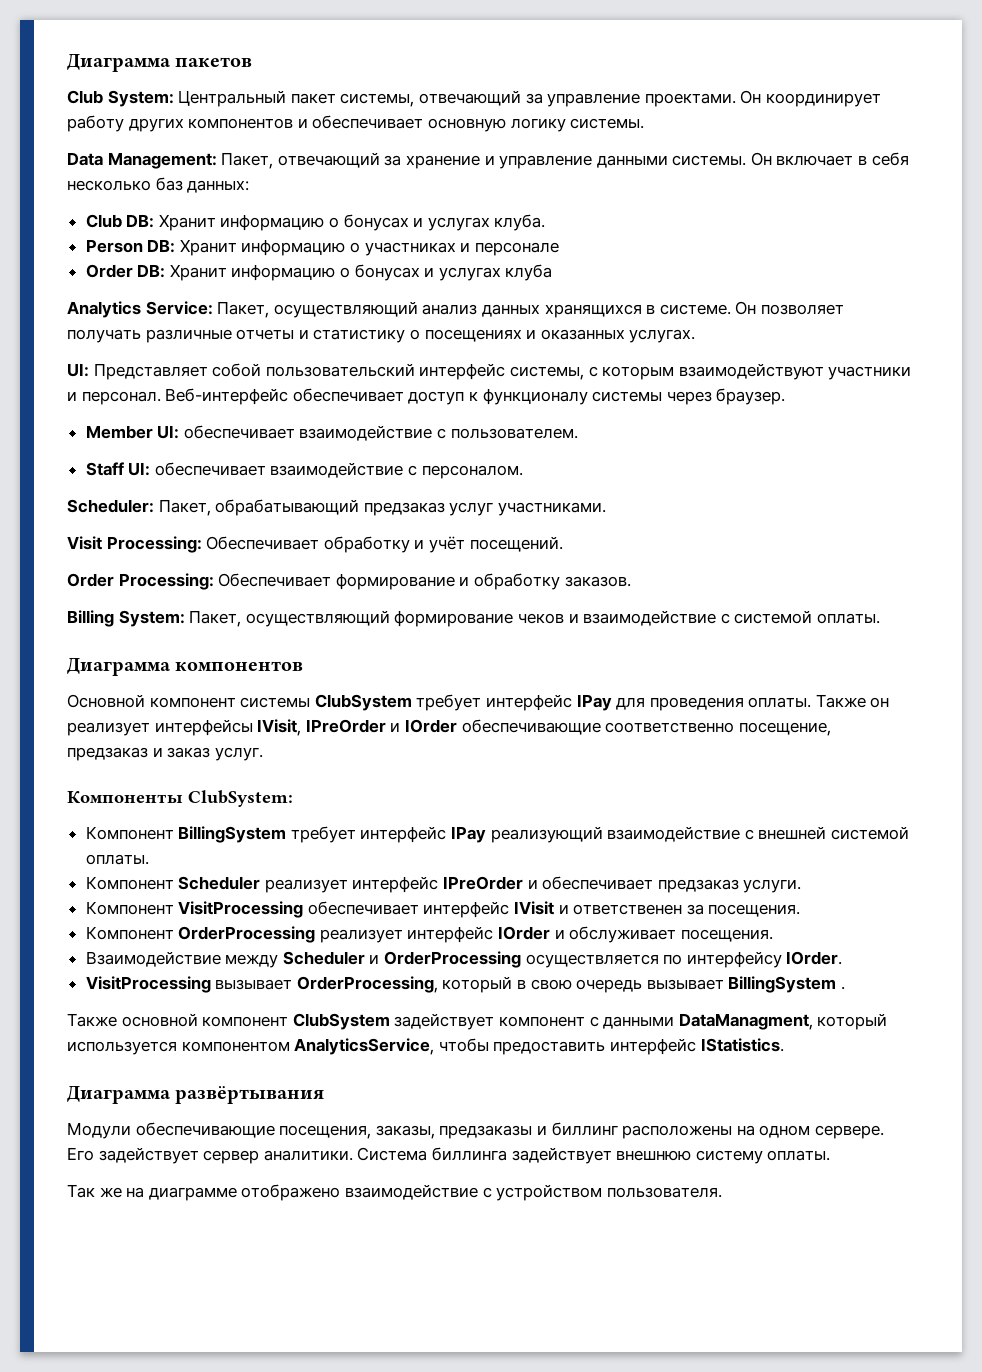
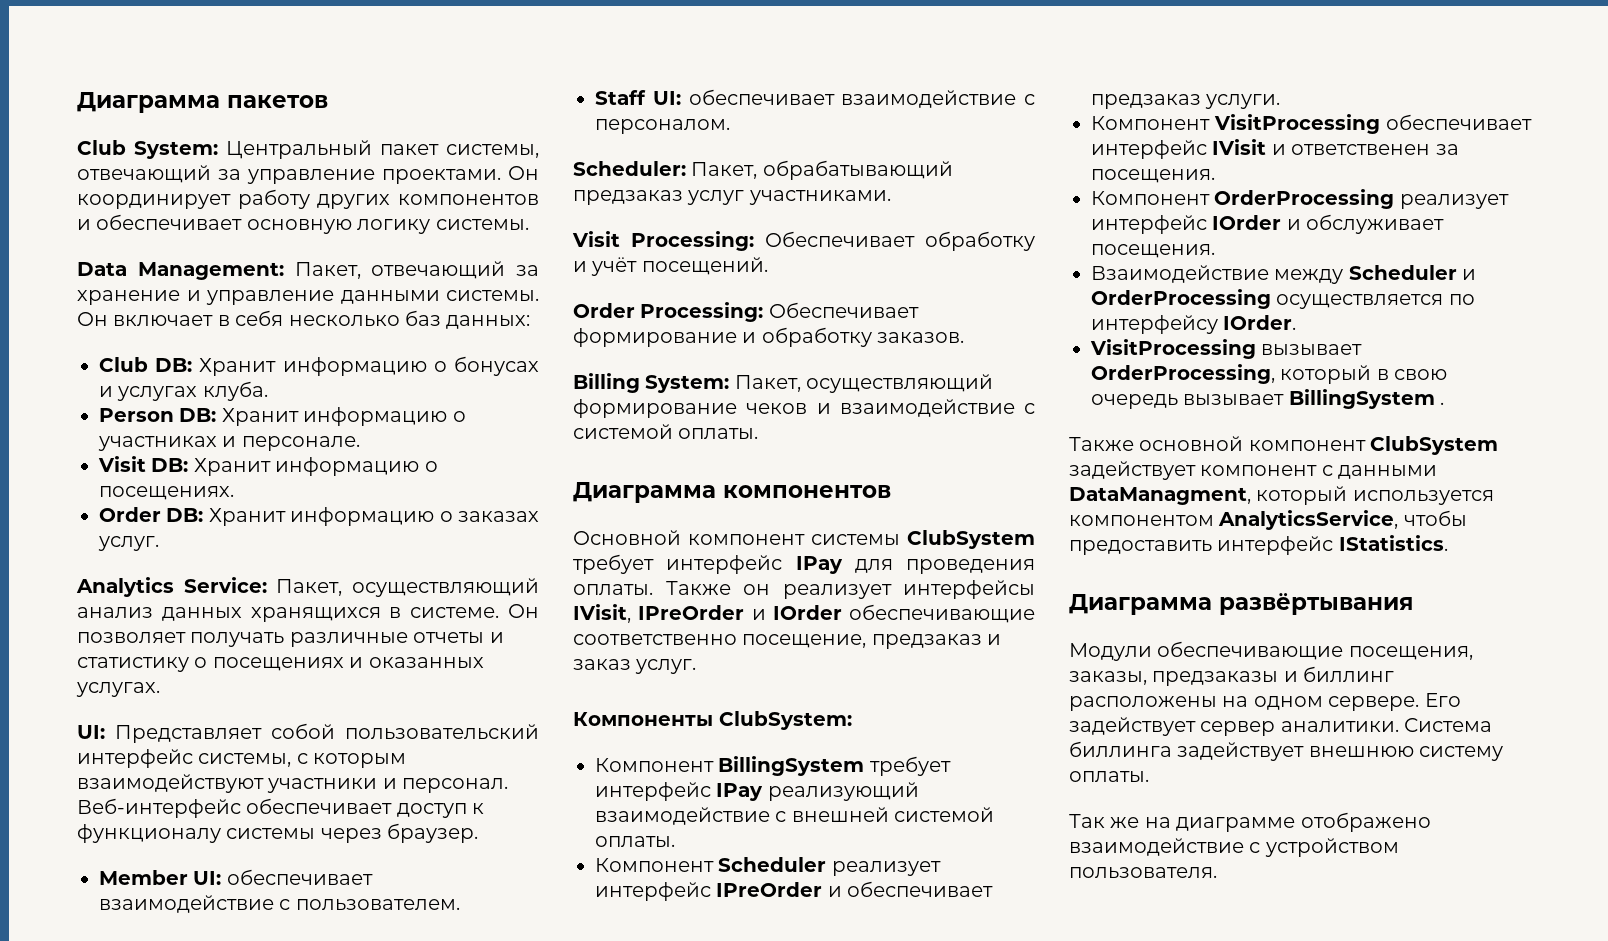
[474,242,559,256] персонале -> [241,436,360,451] [98,456,438,476] [99,486,234,500] персонале. // Visit DB: Хранит информацию о посещениях.
[354,264,553,281] бонусах и услугах клуба -> [458,511,539,522] [98,536,159,551] заказах услуг.

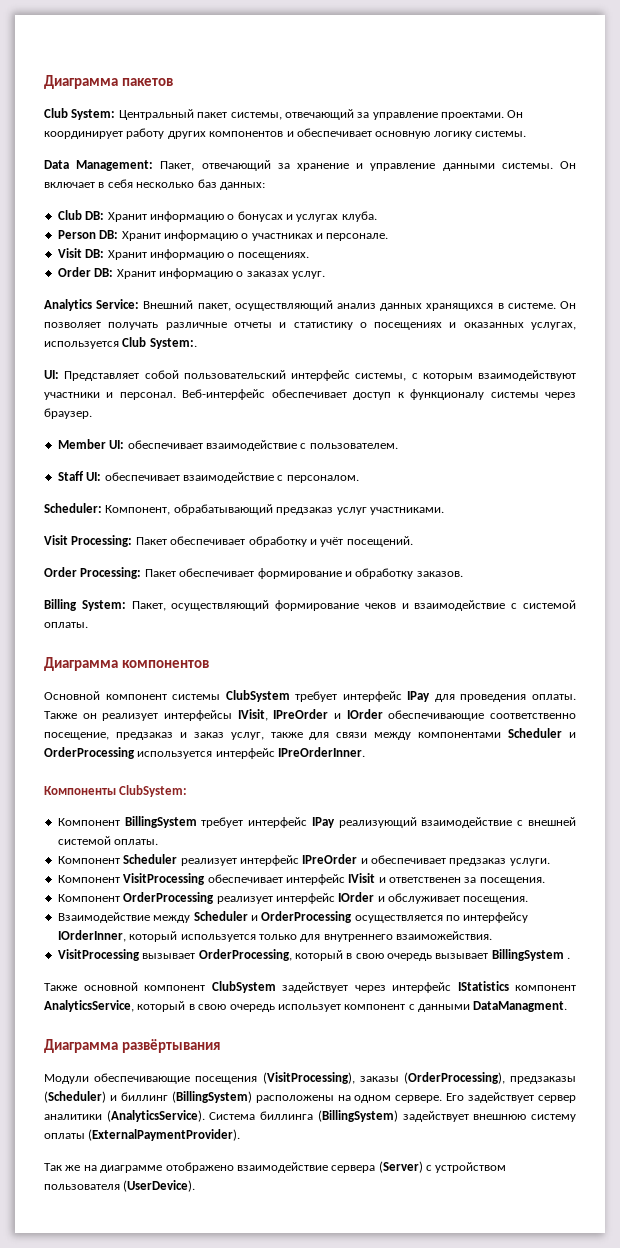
[276,579,343,596] Пакет, -> [143,300,231,311] Внешний пакет,
[76,682,160,697] услугах. -> [531,322,576,330] [44,337,197,349] услугах, используется Club System:.
[691,162,758,179] Пакет, -> [105,505,171,515] Компонент,
[765,231,915,247] Обеспечивает -> [135,536,246,545] Пакет обеспечивает
[768,302,919,318] Обеспечивает -> [144,568,255,577] Пакет обеспечивает
[635,659,697,674] услуг. -> [230,728,577,740] [44,747,366,759] услуг, также для связи между компонентами Scheduler и OrderProcessing используется интерфейс IPreOrderInner.
[1223,315,1297,330] IOrder. -> [57,930,492,942] IOrderInner, который используется только для внутреннего взаиможействия.
[1200,465,1438,479] [1069,486,1494,505] [1069,510,1467,530] [1069,535,1448,555] [1069,593,1413,615] [1069,641,1473,661] [1069,671,1279,686] компонент с данными DataManagment, который используется компонентом AnalyticsService, чтобы предоставить интерфейс IStatistics. // Диаграмма развёртывания // Модули обеспечивающие посещения, заказы, предзаказы -> [354,981,576,993] [44,1000,568,1012] [44,1039,220,1053] [44,1072,576,1084] [44,1091,106,1103] через интерфейс IStatistics компонент AnalyticsService, который в свою очередь использует компонент с данными DataManagment. // Диаграмма развёртывания // Модули обеспечивающие посещения (VisitProcessing), заказы (OrderProcessing), предзаказы (Scheduler)
(1395, 674) none -> [171,1091,252,1103] (BillingSystem)
[1280,721,1399,732] аналитики. -> [44,1110,205,1122] аналитики (AnalyticsService).
(1172, 749) none -> [317,1110,398,1122] (BillingSystem)
[1069,771,1149,783] оплаты. -> [44,1129,241,1141] оплаты (ExternalPaymentProvider).
[1249,838,1399,857] [1069,867,1217,879] с устройством пользователя. -> [331,1161,507,1173] [44,1180,196,1192] сервера (Server) с устройством пользователя (UserDevice).

